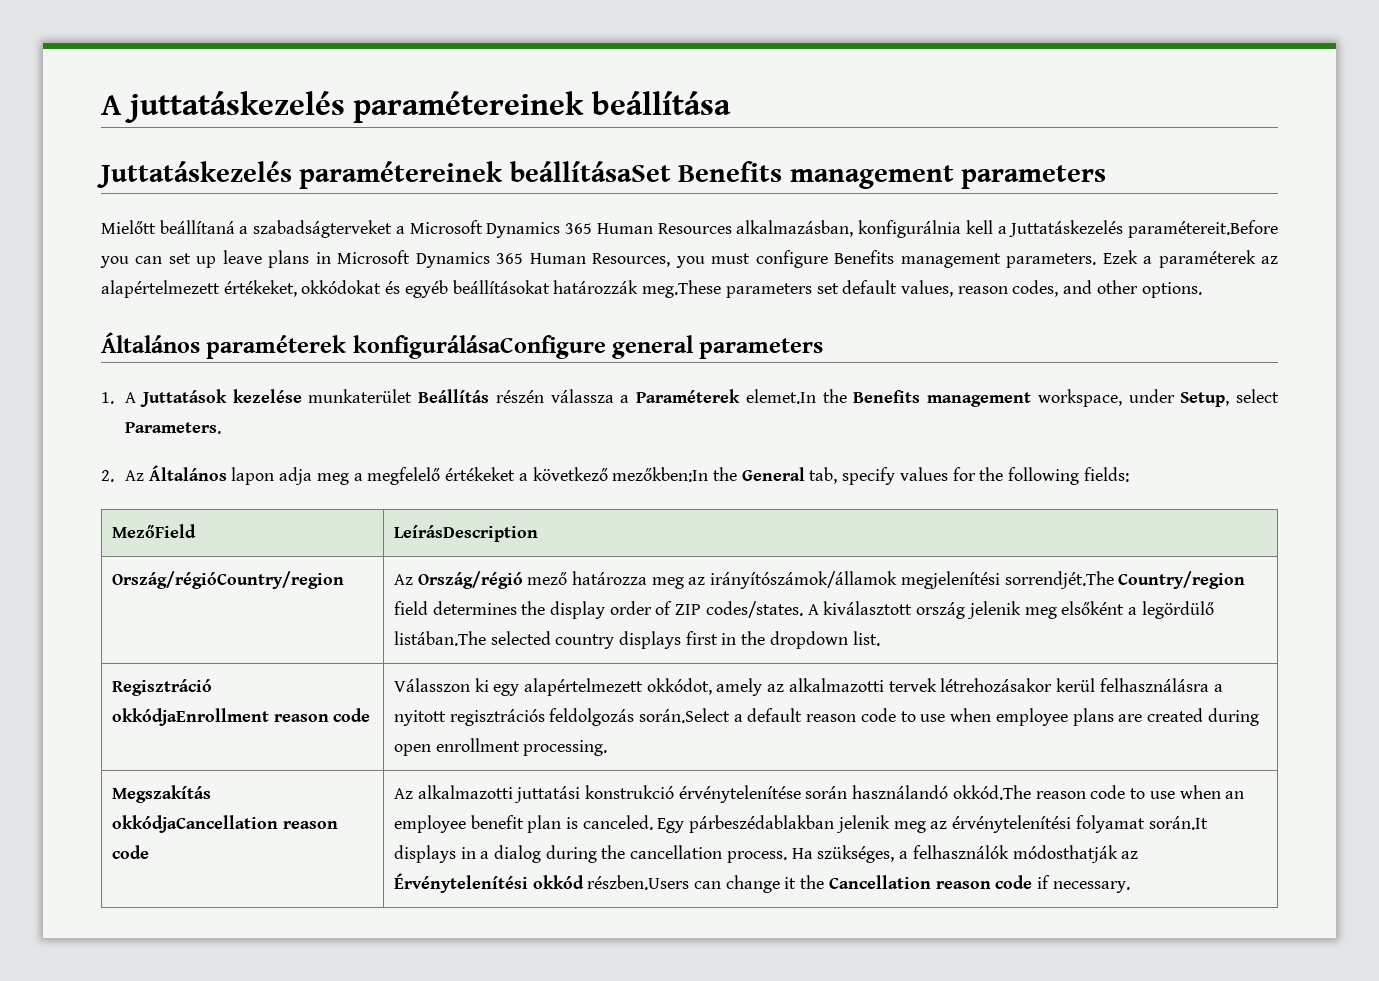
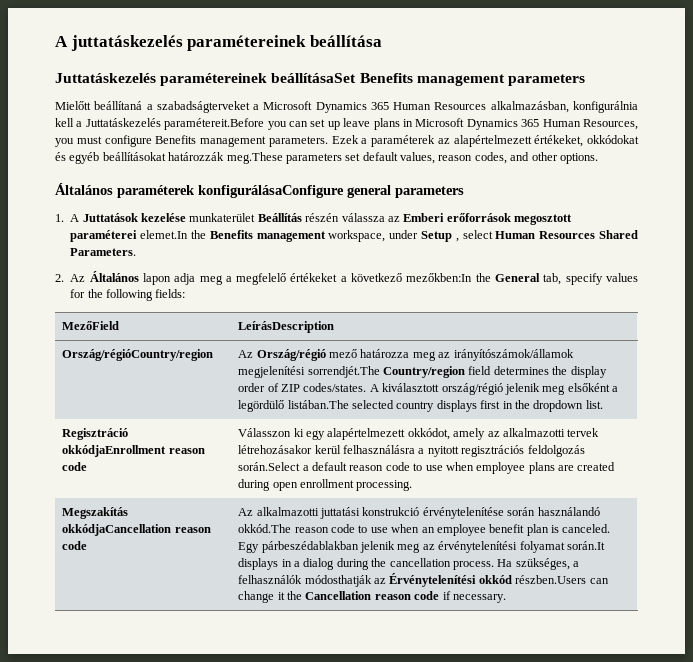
[620,389,741,403] a Paraméterek -> [387,212,572,225] [70,230,138,242] az Emberi erőforrások megosztott paraméterei
[1180,389,1279,407] Setup, select -> [420,230,638,242] Setup , select Human Resources Shared
[916,602,966,619] ország -> [441,383,503,395] ország/régió

